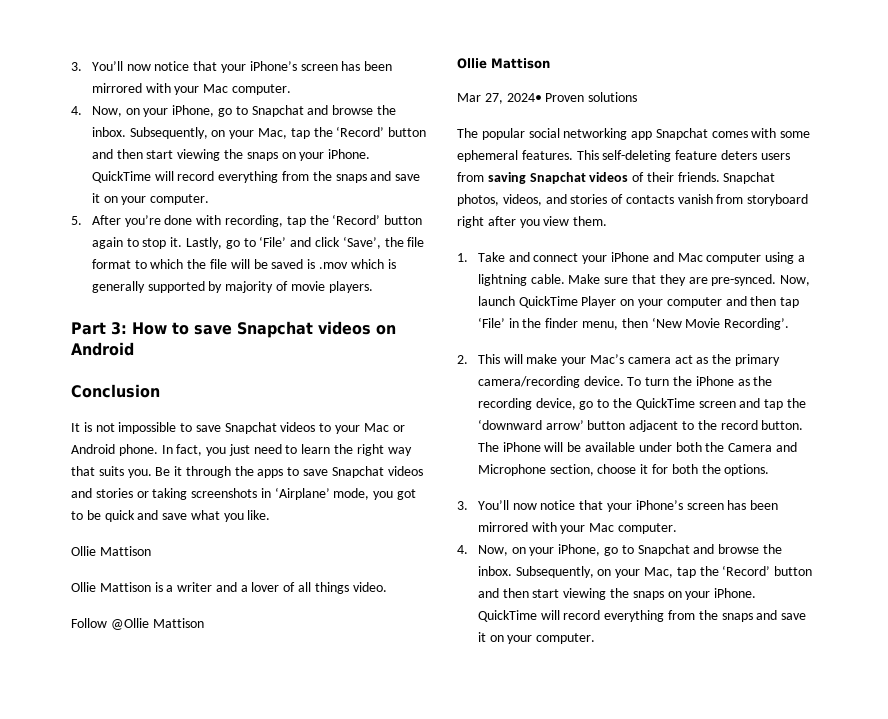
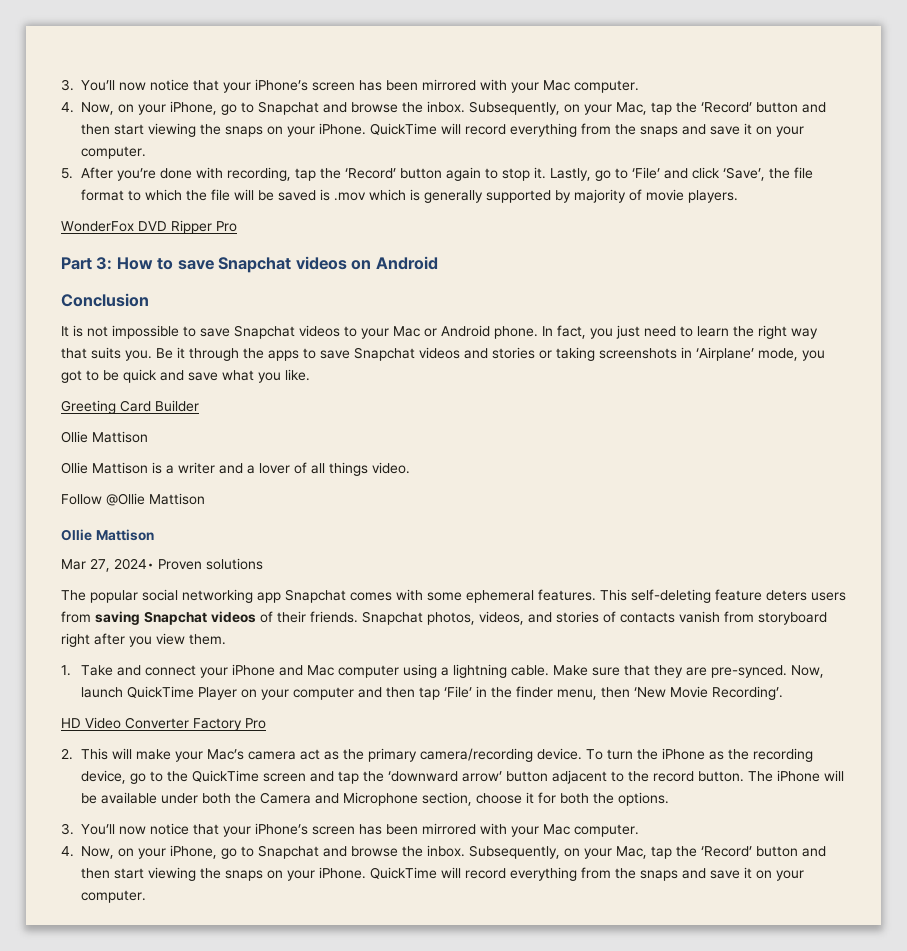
(373, 287) none -> [61,220,237,234] // WonderFox DVD Ripper Pro
(271, 515) none -> [61,400,199,414] // Greeting Card Builder
(790, 324) none -> [61,717,266,731] // HD Video Converter Factory Pro

